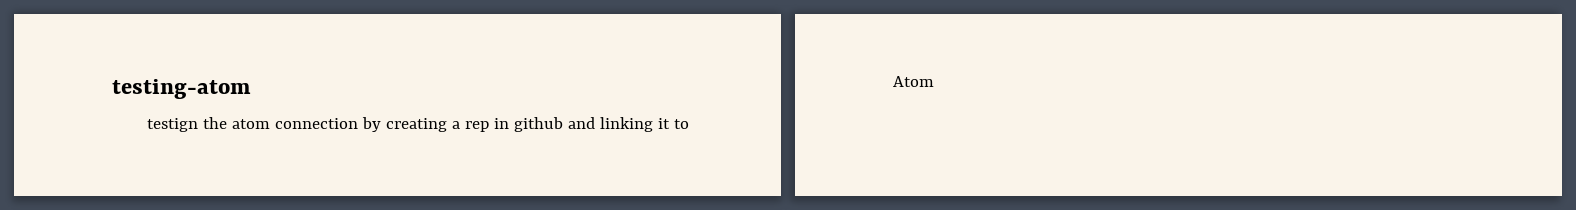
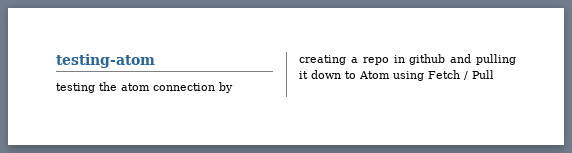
[147,118,199,132] testign -> [56,83,95,93] testing
[465,121,490,132] rep -> [362,57,389,65] repo
[600,117,689,132] [893,76,934,87] linking it to Atom -> [476,54,516,65] [299,70,494,81] pulling it down to Atom using Fetch / Pull

